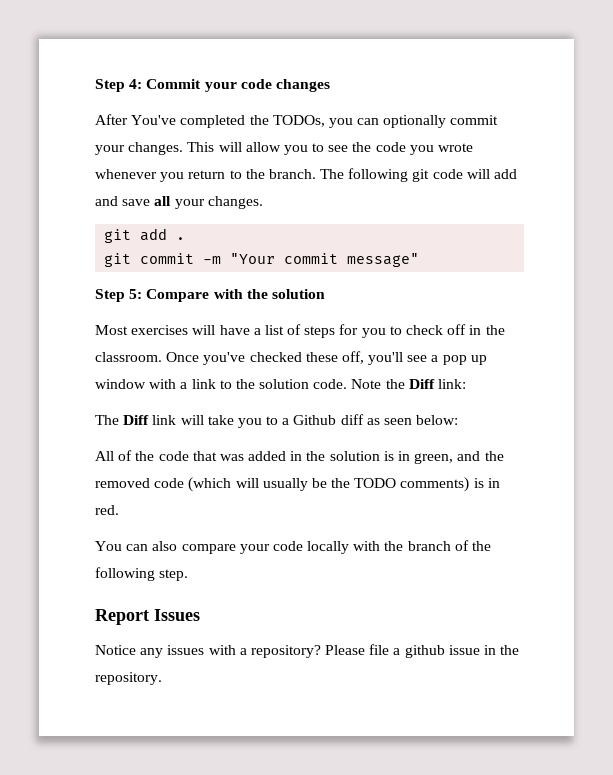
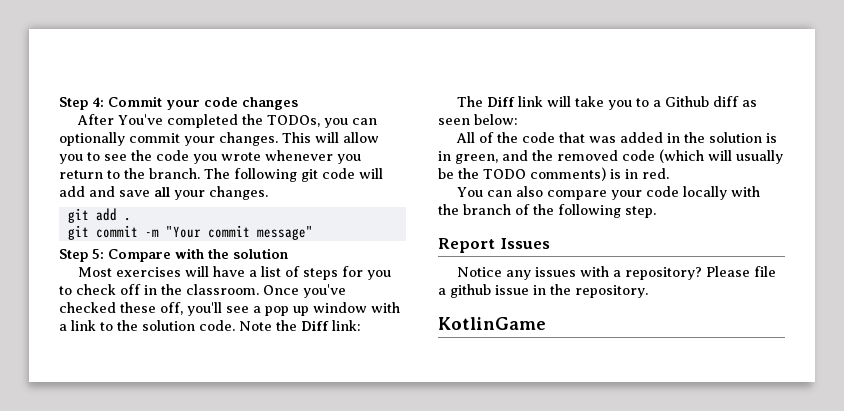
(162, 678) none -> [438,317,546,330] // KotlinGame

